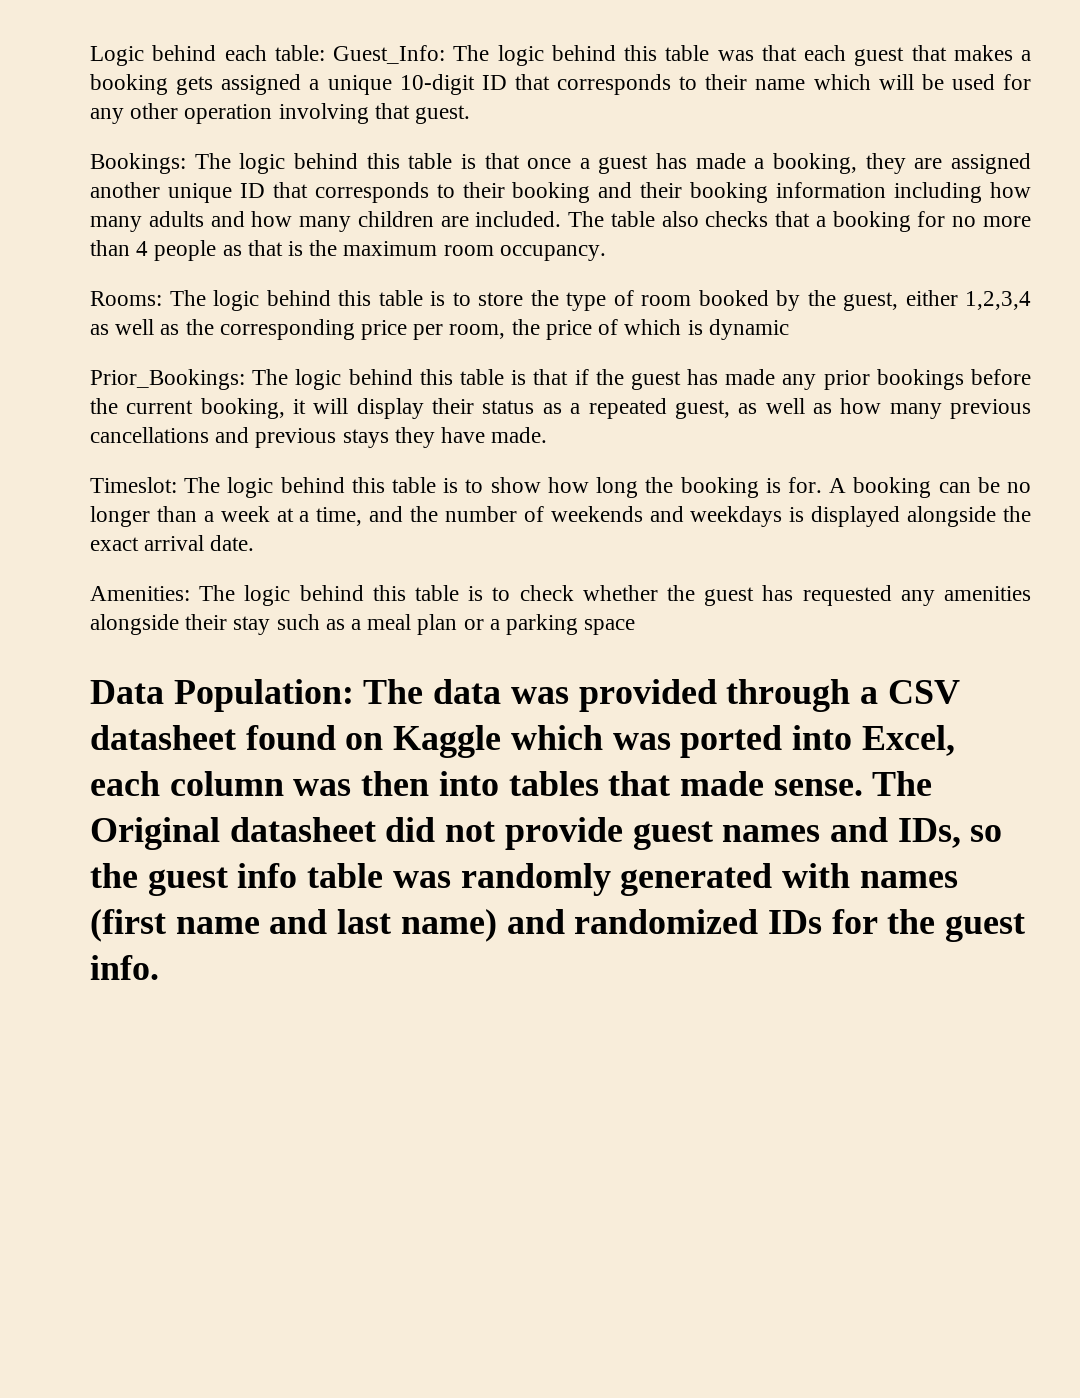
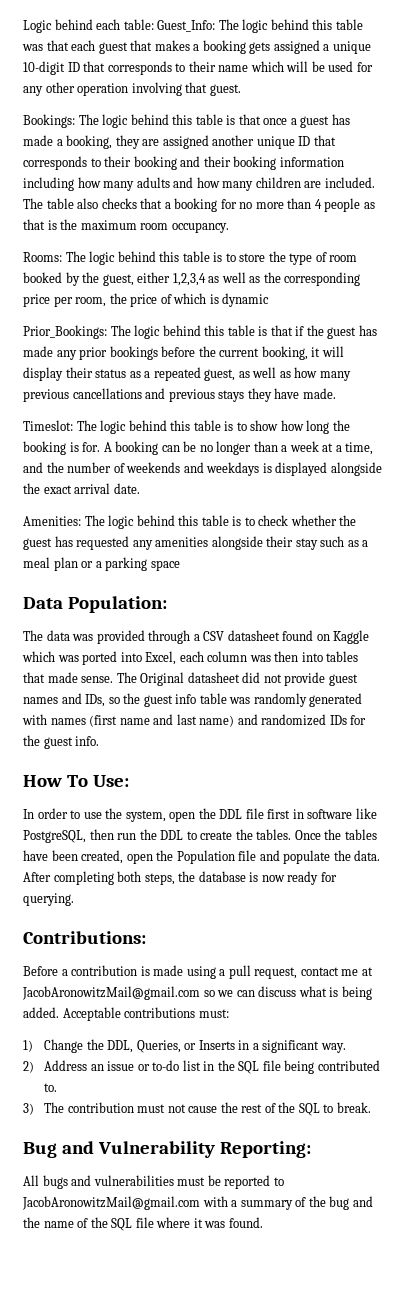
(354, 695) none -> (167, 604) //
(159, 967) none -> [23,775,129,787] [23,808,377,822] [23,829,377,843] [23,850,381,864] [23,871,337,885] [23,893,74,906] [23,931,146,944] [23,965,373,979] [22,986,372,1000] [23,1007,229,1021] [23,1039,346,1053] [23,1060,380,1074] [44,1083,58,1092] [23,1102,371,1116] [23,1141,311,1158] [23,1175,284,1189] [22,1196,373,1210] [23,1217,263,1231] // How To Use: // In order to use the system, open the DDL file first in software like PostgreSQL, then run the DDL to create the tables. Once the tables have been created, open the Population file and populate the data. After completing both steps, the database is now ready for querying. // Contributions: // Before a contribution is made using a pull request, contact me at JacobAronowitzMail@gmail.com so we can discuss what is being added. Acceptable contributions must: // 1) Change the DDL, Queries, or Inserts in a significant way. // 2) Address an issue or to-do list in the SQL file being contributed to. // 3) The contribution must not cause the rest of the SQL to break. // Bug and Vulnerability Reporting: // All bugs and vulnerabilities must be reported to JacobAronowitzMail@gmail.com with a summary of the bug and the name of the SQL file where it was found.

